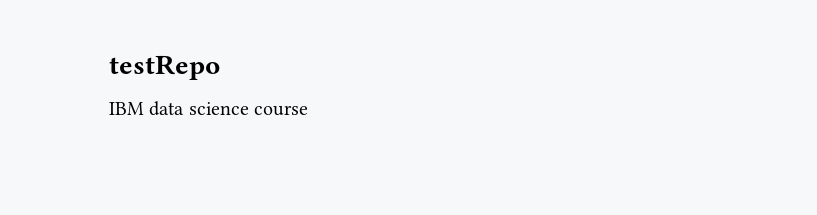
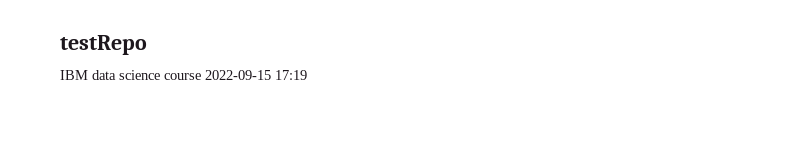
(309, 110) none -> [205,70,307,80] 2022-09-15 17:19

